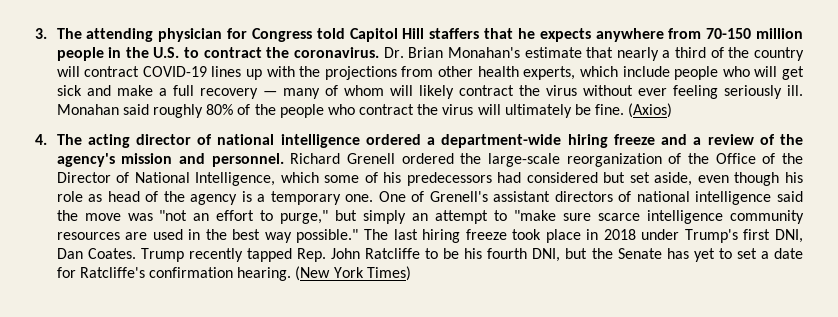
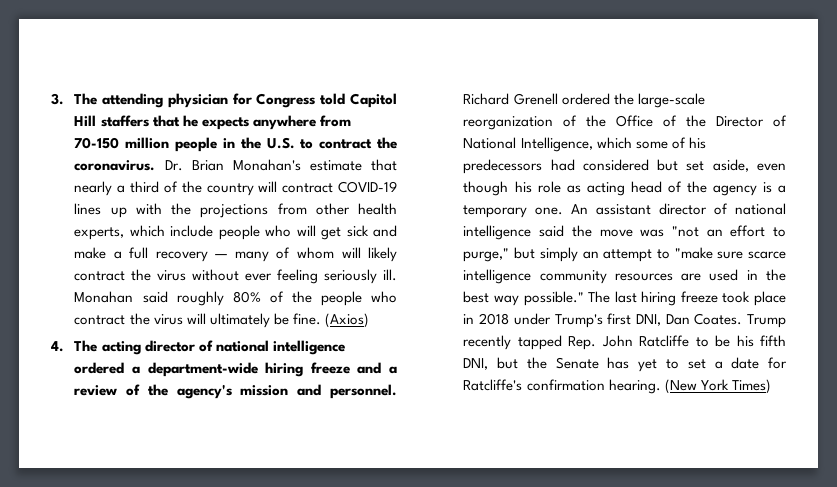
(103, 198) none -> [586,182,625,196] acting
[378,191,613,202] One of Grenell's assistant directors -> [571,203,708,215] An assistant director
[487,248,528,259] fourth -> [760,335,786,347] fifth

